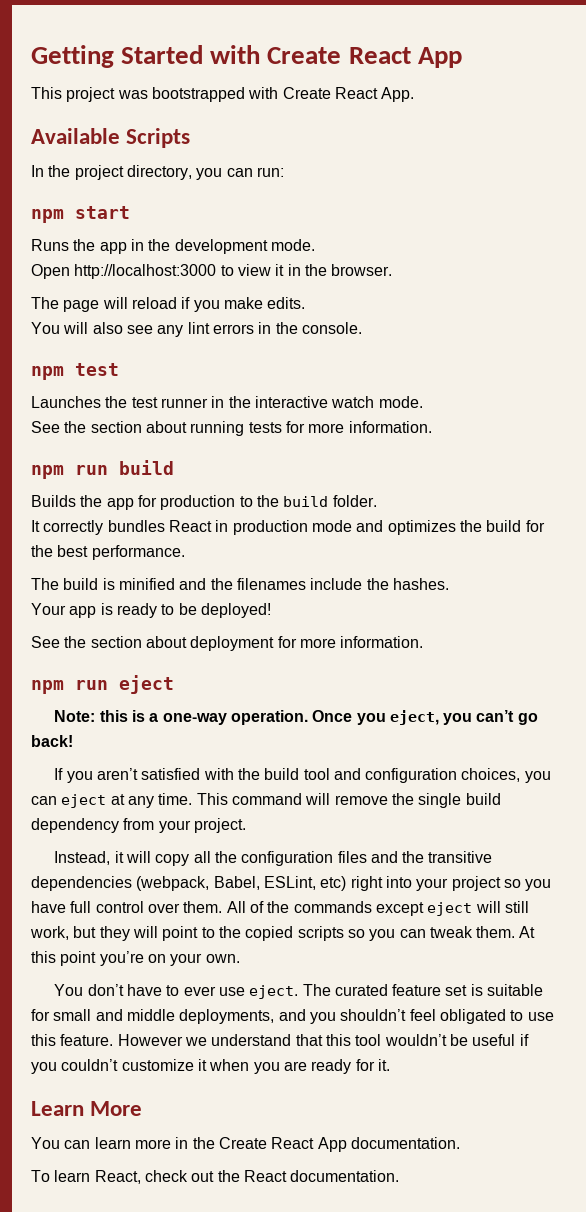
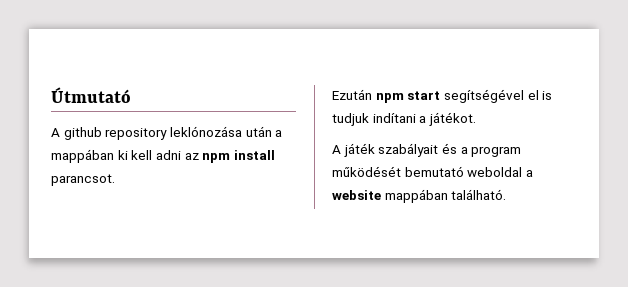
[31,45,462,68] [31,87,415,102] [31,128,191,148] [31,165,284,180] [31,206,130,223] [31,239,315,254] [31,264,393,279] [31,297,306,312] [31,322,362,337] [31,363,119,380] [31,396,423,408] [31,421,432,436] [31,460,174,479] [31,495,377,510] [31,520,545,535] [31,545,185,560] [31,578,449,590] [31,603,271,618] [31,636,424,651] [31,675,174,694] [54,710,538,725] [31,735,73,747] [54,768,551,783] [31,793,501,808] [31,818,246,833] [54,851,493,866] [31,876,552,891] [31,901,529,916] [30,926,536,941] [31,951,240,966] [54,984,544,999] [31,1009,554,1024] [31,1034,529,1046] [31,1059,390,1074] [31,1101,143,1116] [31,1137,460,1152] [31,1170,400,1184] Getting Started with Create React App // This project was bootstrapped with Create React App. // Available Scripts // In the project directory, you can run: // npm start // Runs the app in the development mode. // Open http://localhost:3000 to view it in the browser. // The page will reload if you make edits. // You will also see any lint errors in the console. // npm test // Launches the test runner in the interactive watch mode. // See the section about running tests for more information. // npm run build // Builds the app for production to the build folder. // It correctly bundles React in production mode and optimizes the build for the best performance. // The build is minified and the filenames include the hashes. // Your app is ready to be deployed! // See the section about deployment for more information. // npm run eject // Note: this is a one-way operation. Once you eject, you can’t go back! // If you aren’t satisfied with the build tool and configuration choices, you can eject at any time. This command will remove the single build dependency from your project. // Instead, it will copy all the configuration files and the transitive dependencies (webpack, Babel, ESLint, etc) right into your project so you have full control over them. All of the commands except eject will still work, but they will point to the copied scripts so you can tweak them. At this point you’re on your own. // You don’t have to ever use eject. The curated feature set is suitable for small and middle deployments, and you shouldn’t feel obligated to use this feature. However we understand that this tool wouldn’t be useful if you couldn’t customize it when you are ready for it. // Learn More // You can learn more in the Create React App documentation. // To learn React, check out the React documentation. -> [51,87,131,103] [51,126,283,140] [51,149,275,163] [51,174,115,186] [332,89,553,103] [332,112,476,126] [332,143,522,157] [332,166,533,177] [332,189,507,203] Útmutató // A github repository leklónozása után a mappában ki kell adni az npm install parancsot. // Ezután npm start segítségével el is tudjuk indítani a játékot. // A játék szabályait és a program működését bemutató weboldal a website mappában található.

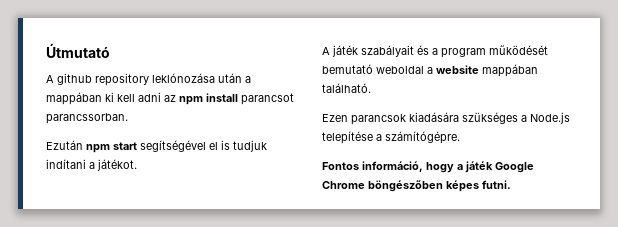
[51,174,115,186] parancsot. -> [241,93,294,105] [46,113,128,124] parancsot parancssorban.
(507, 194) none -> [322,112,570,125] [322,131,460,144] [322,161,534,173] [322,180,511,192] // Ezen parancsok kiadására szükséges a Node.js telepítése a számítógépre. // Fontos információ, hogy a játék Google Chrome böngészőben képes futni.

